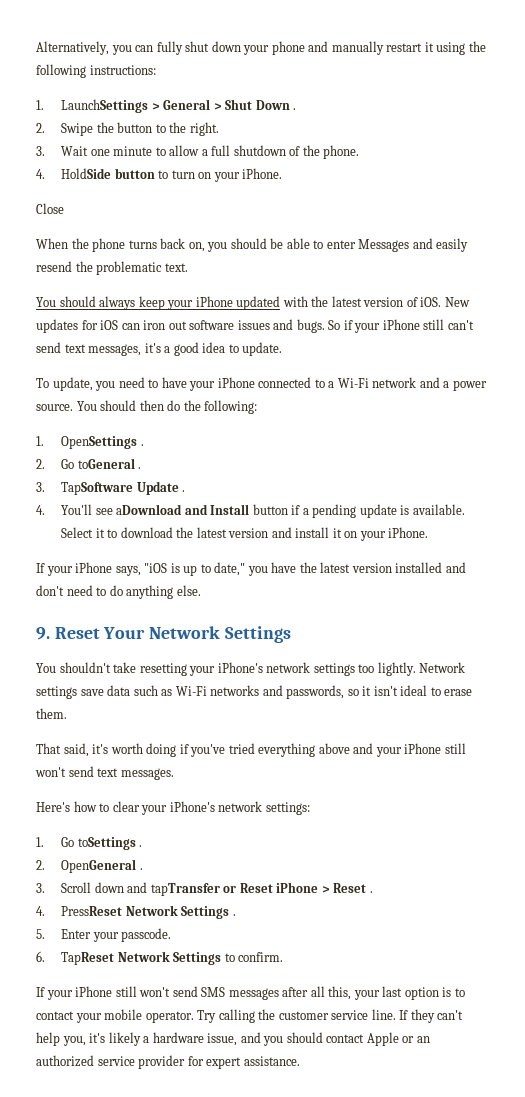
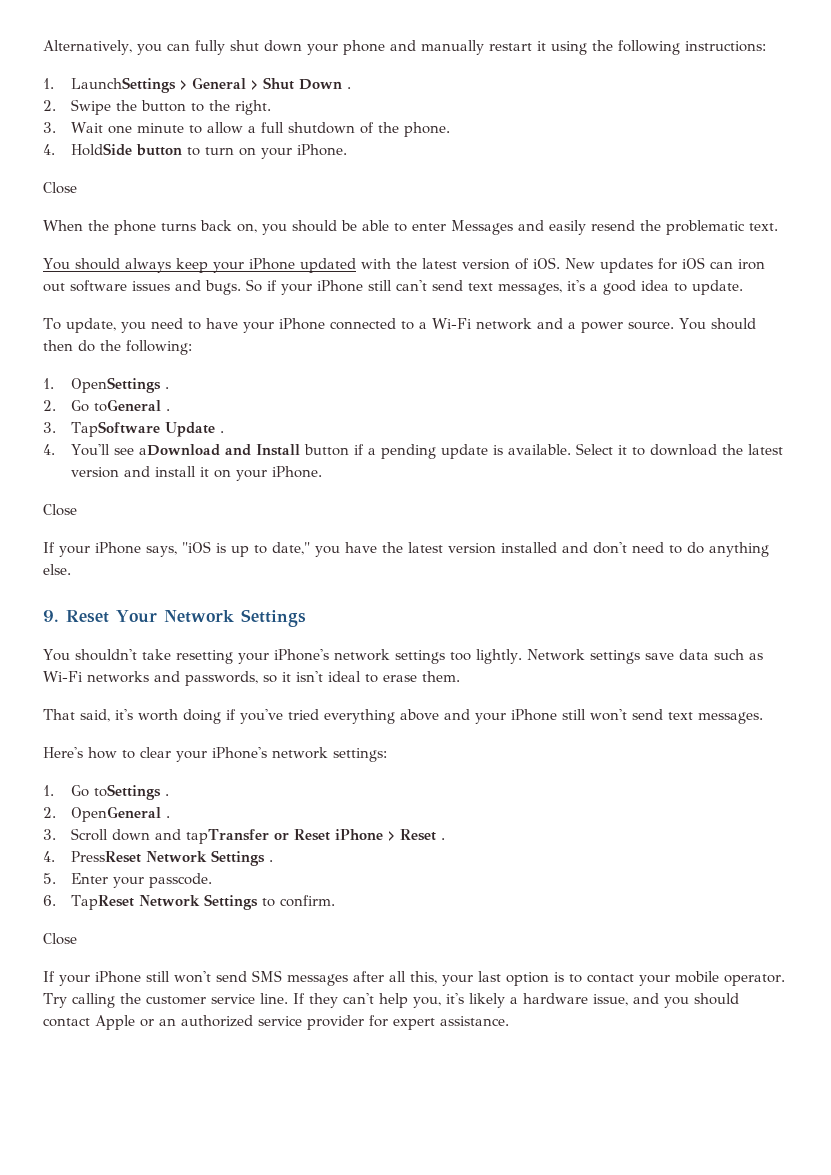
(429, 532) none -> [43,504,77,516] // Close
(284, 957) none -> [43,933,77,945] // Close

